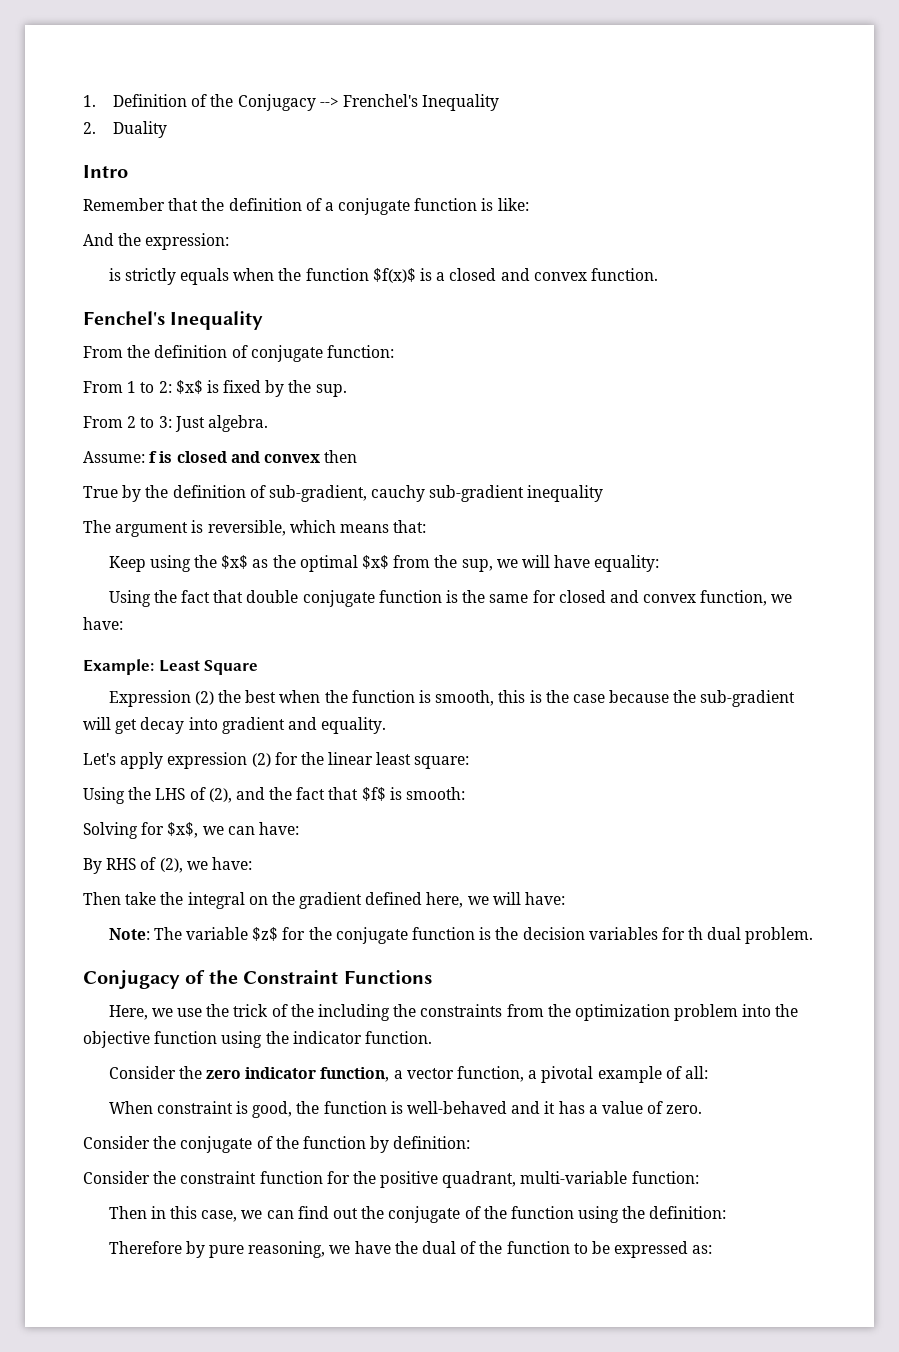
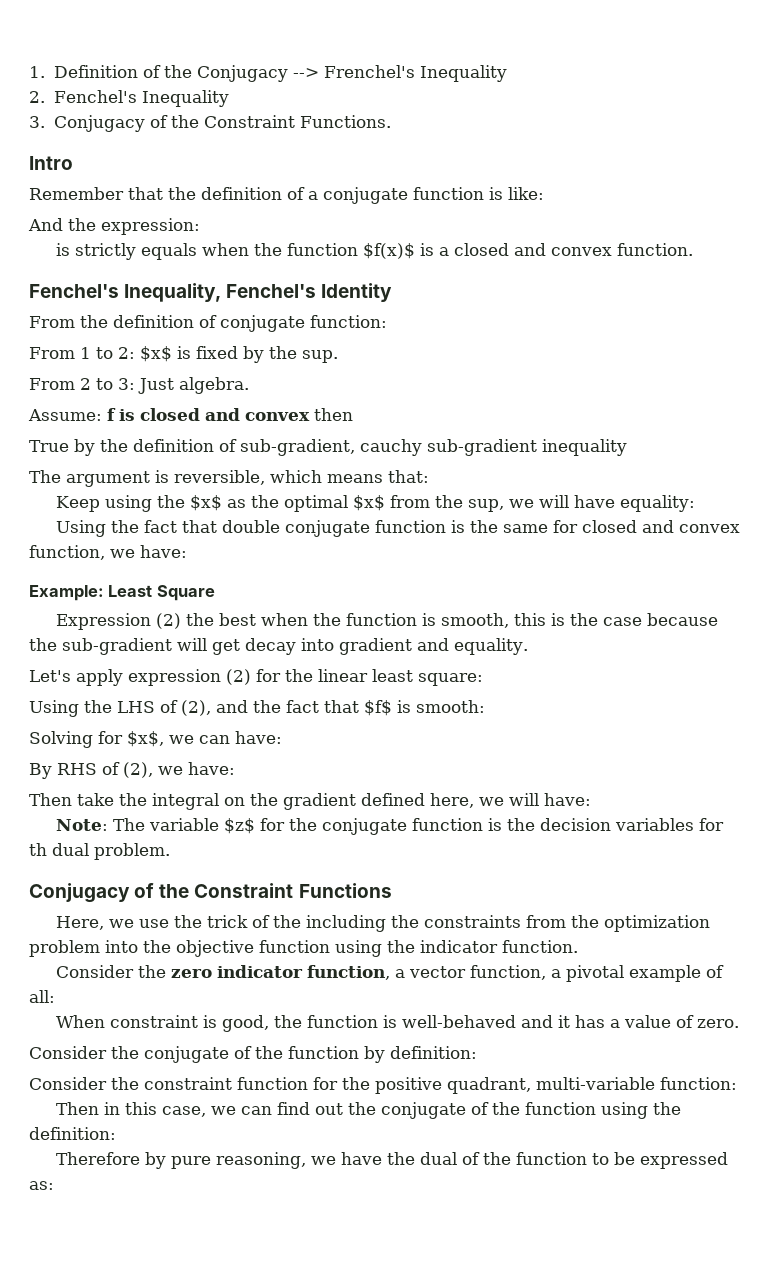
[112,121,167,138] Duality -> [54,90,230,107] [29,115,392,132] Fenchel's Inequality // 3. Conjugacy of the Constraint Functions.
[170,311,264,330] Inequality -> [124,283,393,302] Inequality, Fenchel's Identity

